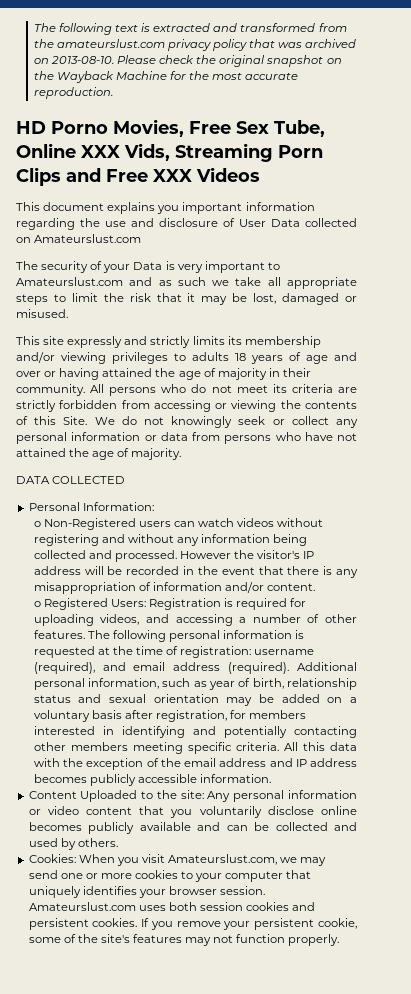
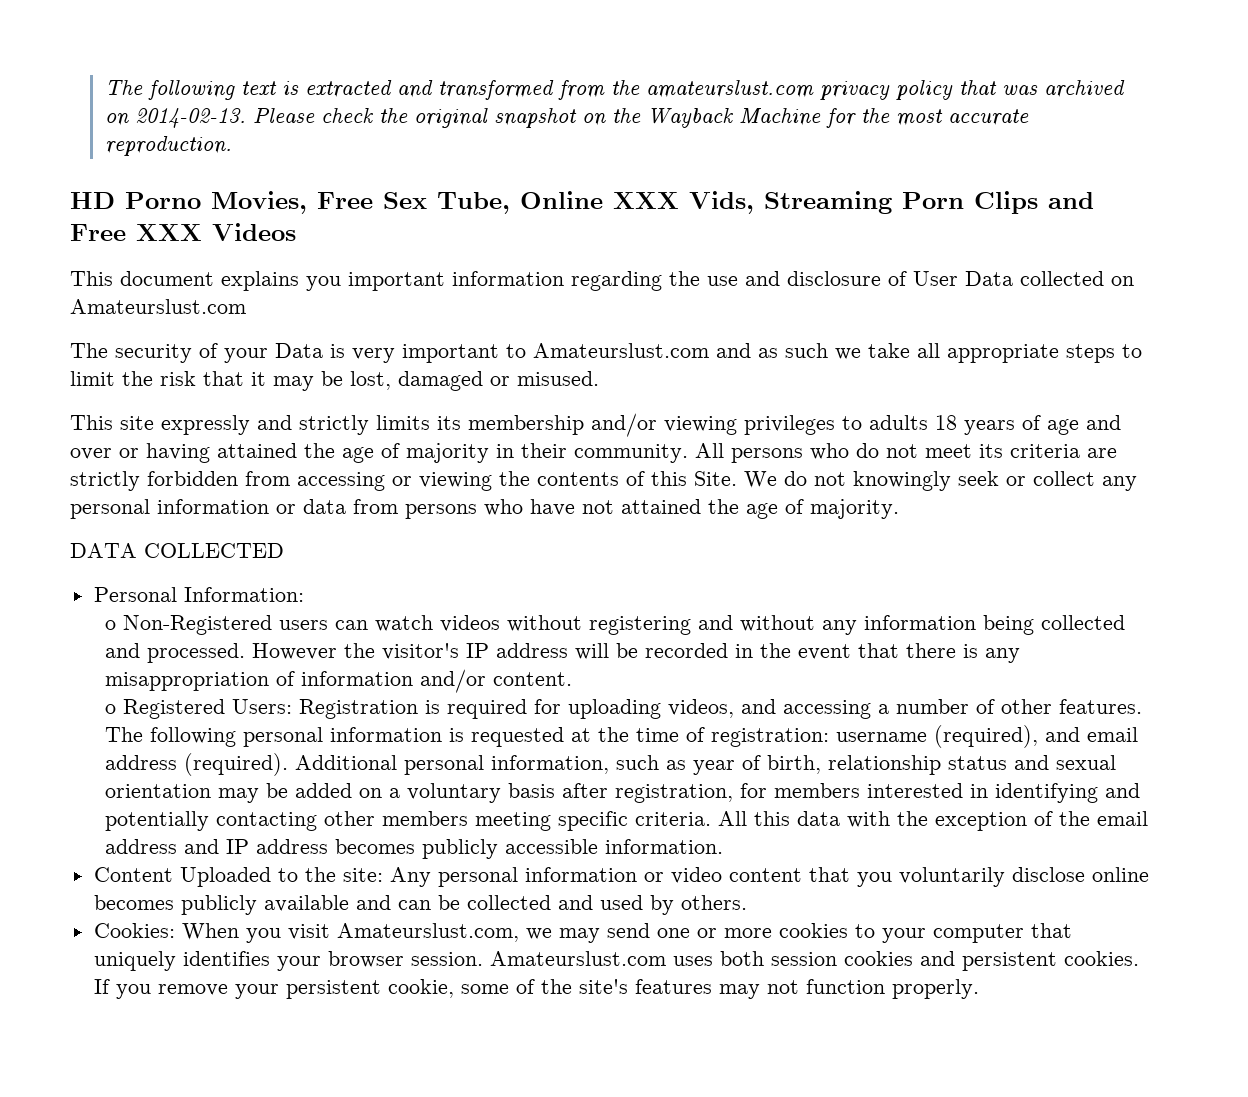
[50,56,114,64] 2013-08-10. -> [135,108,247,128] 2014-02-13.

